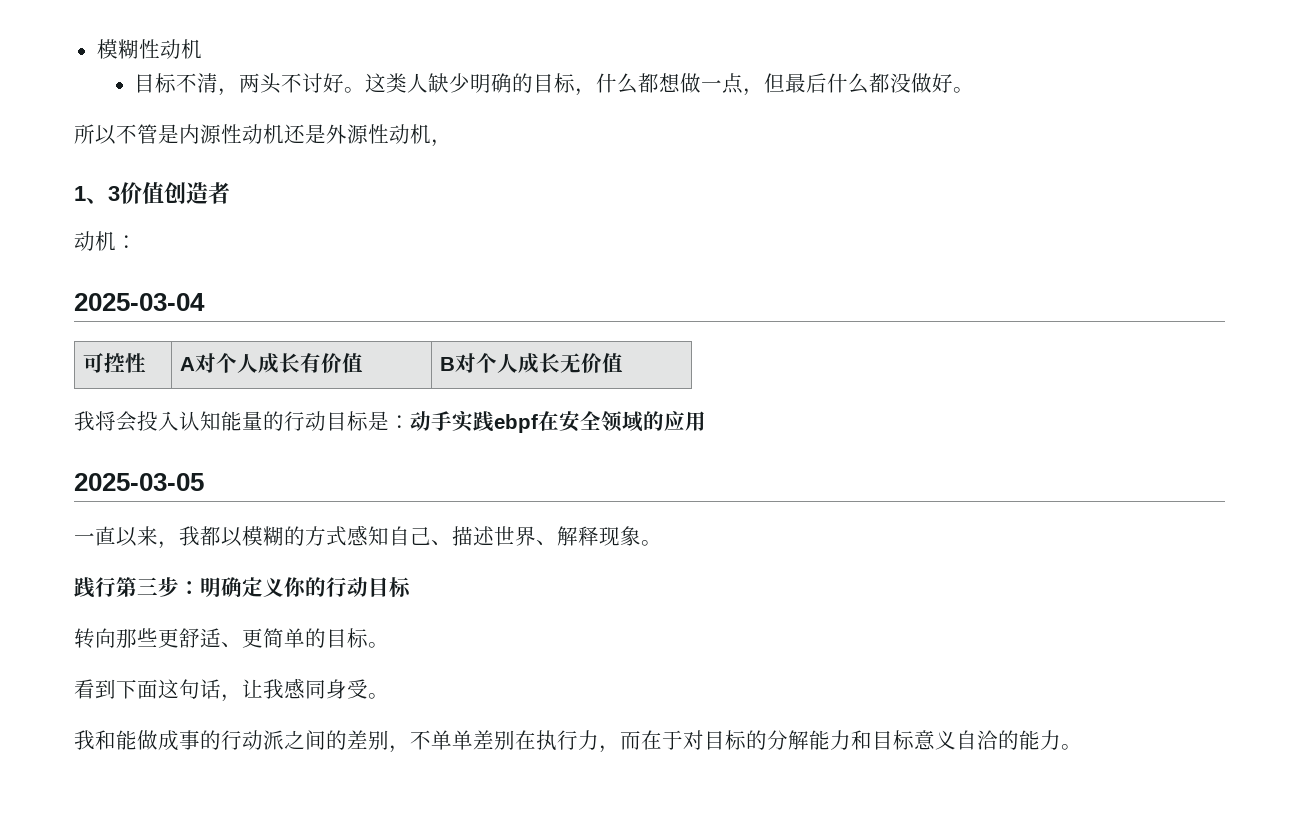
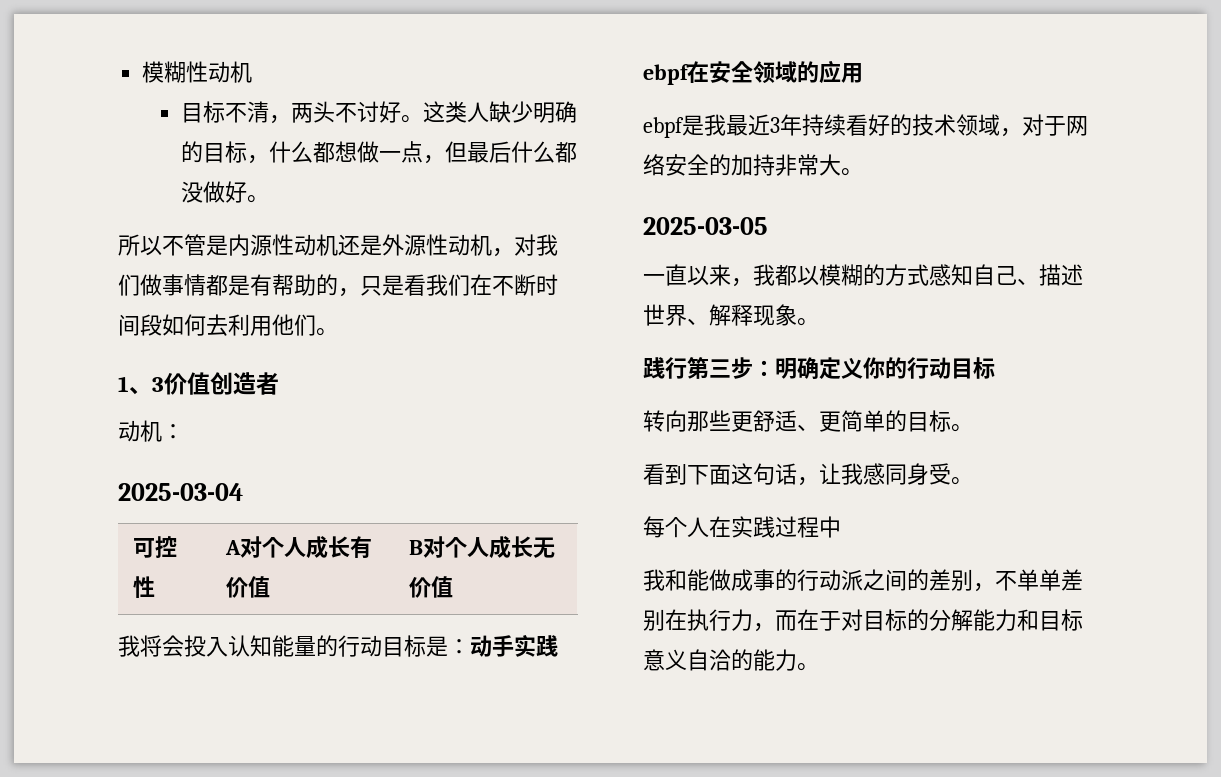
(452, 143) none -> [514,234,558,256] [118,274,558,297] [118,314,338,336] 对我们做事情都是有帮助的，只是看我们在不断时间段如何去利用他们。
(706, 421) none -> [643,114,1088,138] [643,154,863,176] // ebpf是我最近3年持续看好的技术领域，对于网络安全的加持非常大。
(389, 696) none -> [643,516,841,538] // 每个人在实践过程中

